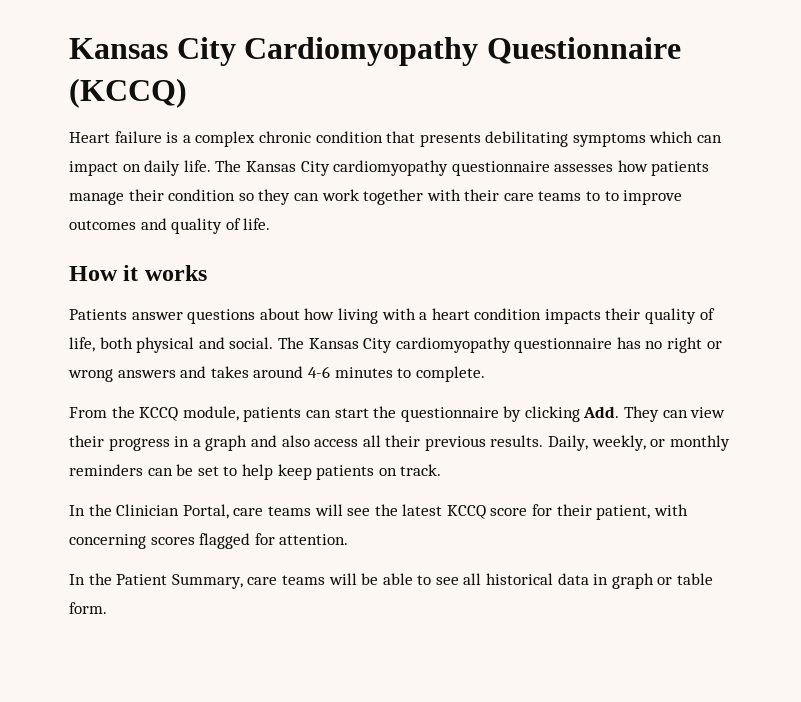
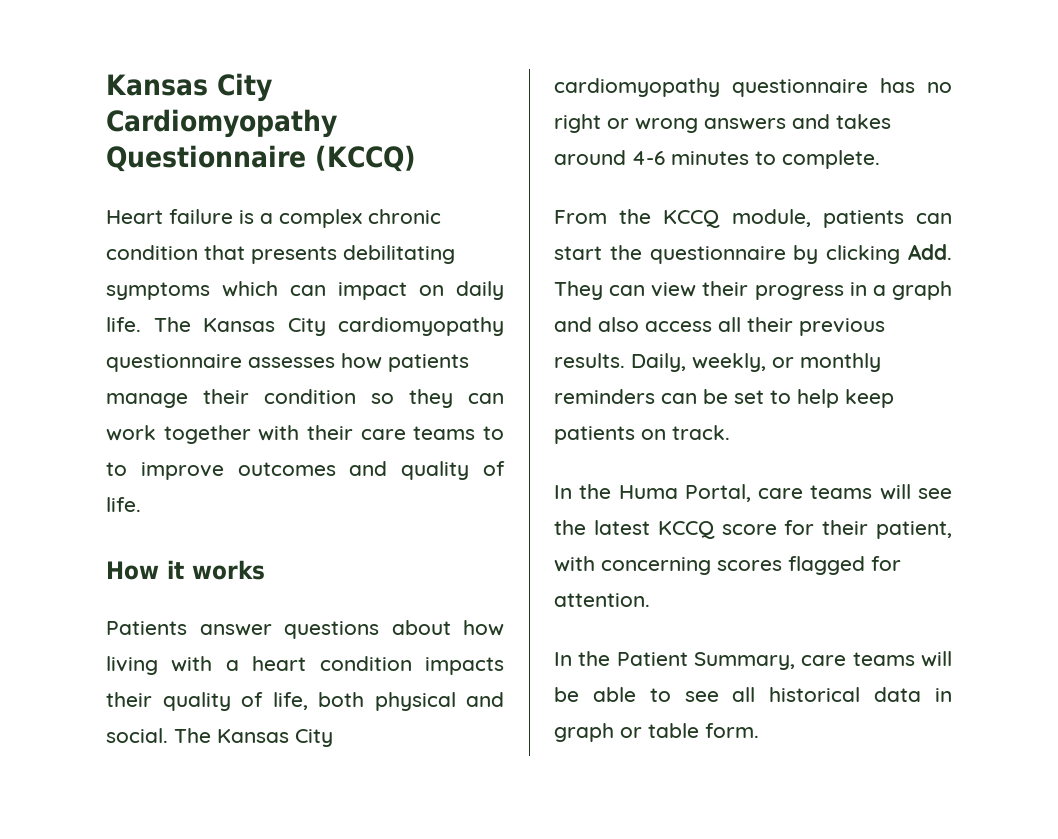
[116,504,180,516] Clinician -> [618,485,678,499] Huma

